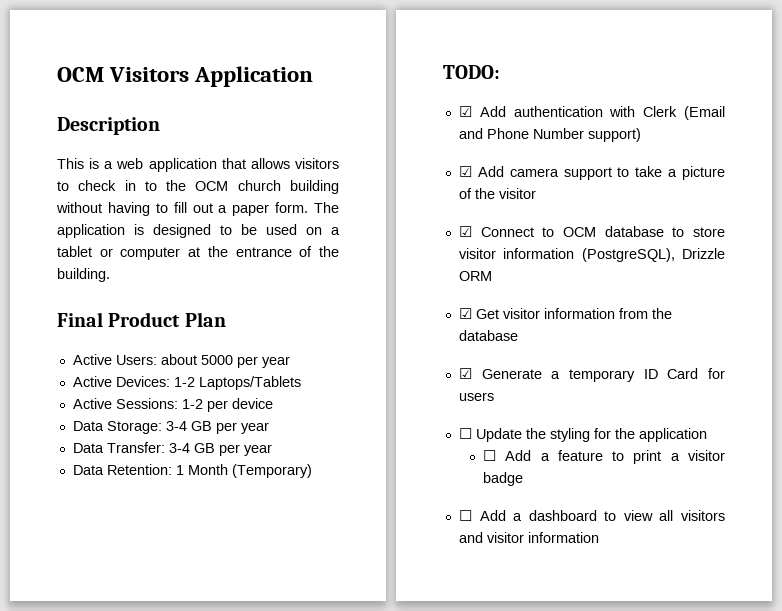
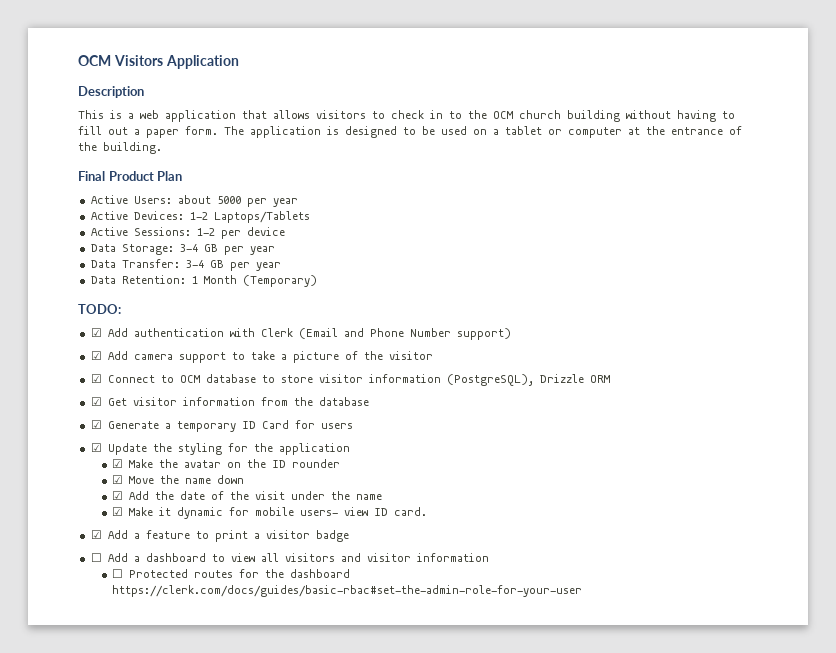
[458,428,472,439] ☐ -> [90,443,102,452] ☑
[482,450,496,461] ☐ -> [112,459,341,468] [112,475,245,484] [112,491,383,500] [112,507,428,519] [90,530,102,539] ☑ Make the avatar on the ID rounder // ☑ Move the name down // ☑ Add the date of the visit under the name // ☑ Make it dynamic for mobile users- view ID card. // ☑
(599, 537) none -> [112,569,351,578] [112,585,583,597] // ☐ Protected routes for the dashboard https://clerk.com/docs/guides/basic-rbac#set-the-admin-role-for-your-user

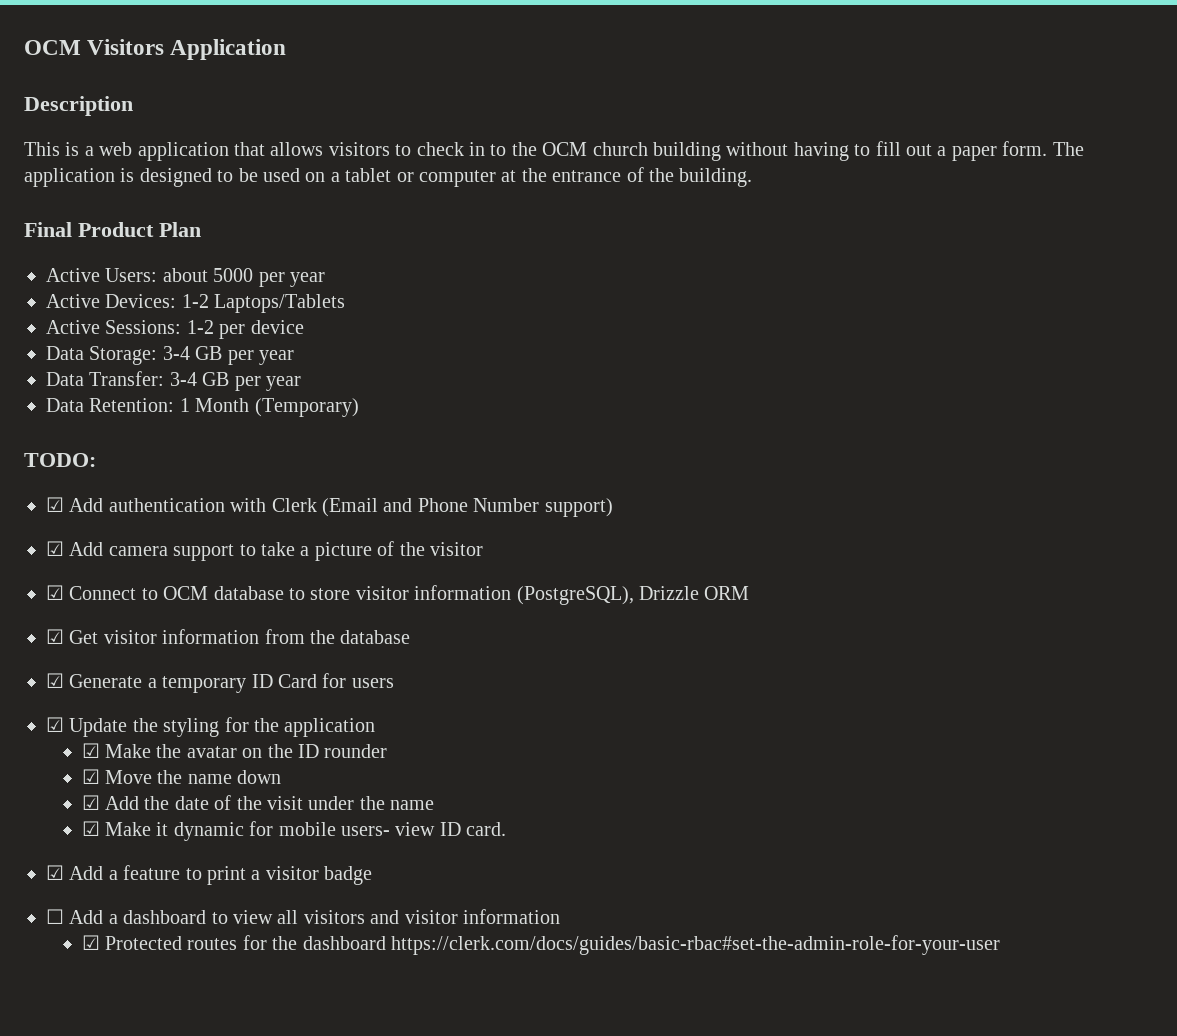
[112,569,124,578] ☐ -> [81,935,100,950] ☑

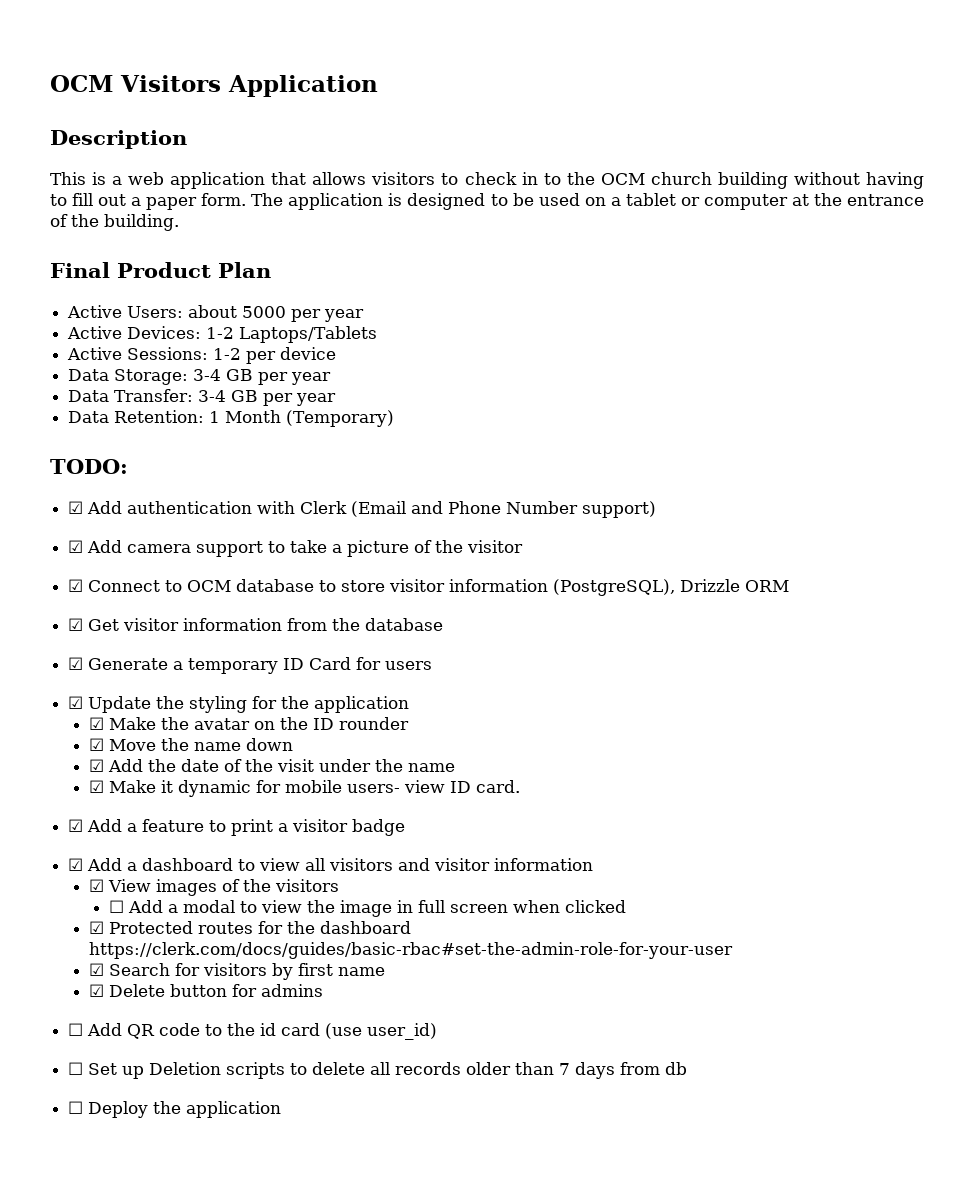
[46,909,64,924] ☐ -> [68,858,84,871] ☑
(560, 916) none -> [88,879,339,896] [108,900,626,917] // ☑ View images of the visitors // ☐ Add a modal to view the image in full screen when clicked
(1000, 945) none -> [88,963,385,980] [88,984,323,997] [68,1023,438,1040] [68,1062,688,1079] [68,1101,282,1118] // ☑ Search for visitors by first name // ☑ Delete button for admins // ☐ Add QR code to the id card (use user_id) // ☐ Set up Deletion scripts to delete all records older than 7 days from db // ☐ Deploy the application

